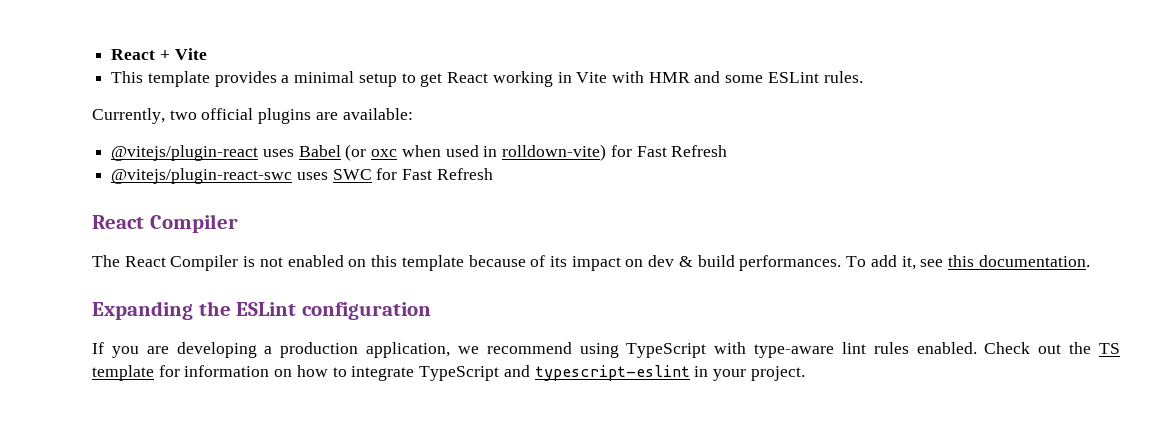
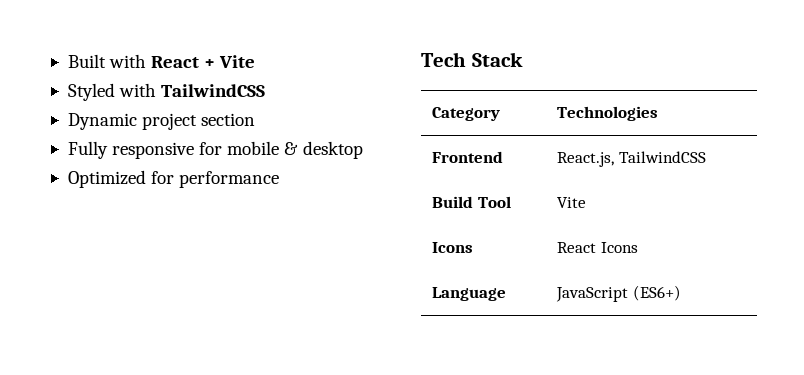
(111, 54) none -> [67,54,147,68] Built with
[111,71,863,87] [92,108,413,124] [111,144,728,161] [111,168,493,184] [92,214,238,233] [92,255,1090,271] [92,301,432,320] [92,342,1121,358] [92,365,805,381] This template provides a minimal setup to get React working in Vite with HMR and some ESLint rules. // Currently, two official plugins are available: // @vitejs/plugin-react uses Babel (or oxc when used in rolldown-vite) for Fast Refresh // @vitejs/plugin-react-swc uses SWC for Fast Refresh // React Compiler // The React Compiler is not enabled on this template because of its impact on dev & build performances. To add it, see this documentation. // Expanding the ESLint configuration // If you are developing a production application, we recommend using TypeScript with type-aware lint rules enabled. Check out the TS template for information on how to integrate TypeScript and typescript-eslint in your project. -> [67,83,266,101] [67,113,256,130] [67,141,363,159] [67,170,280,188] [421,52,523,67] [432,107,501,121] [557,106,659,121] [432,151,504,163] [557,151,707,167] [432,196,512,208] [557,197,587,208] [432,242,474,253] [557,242,639,253] [432,287,507,301] [556,285,682,302] Styled with TailwindCSS // Dynamic project section // Fully responsive for mobile & desktop // Optimized for performance // Tech Stack // Category | Technologies // Frontend | React.js, TailwindCSS // Build Tool | Vite // Icons | React Icons // Language | JavaScript (ES6+)

